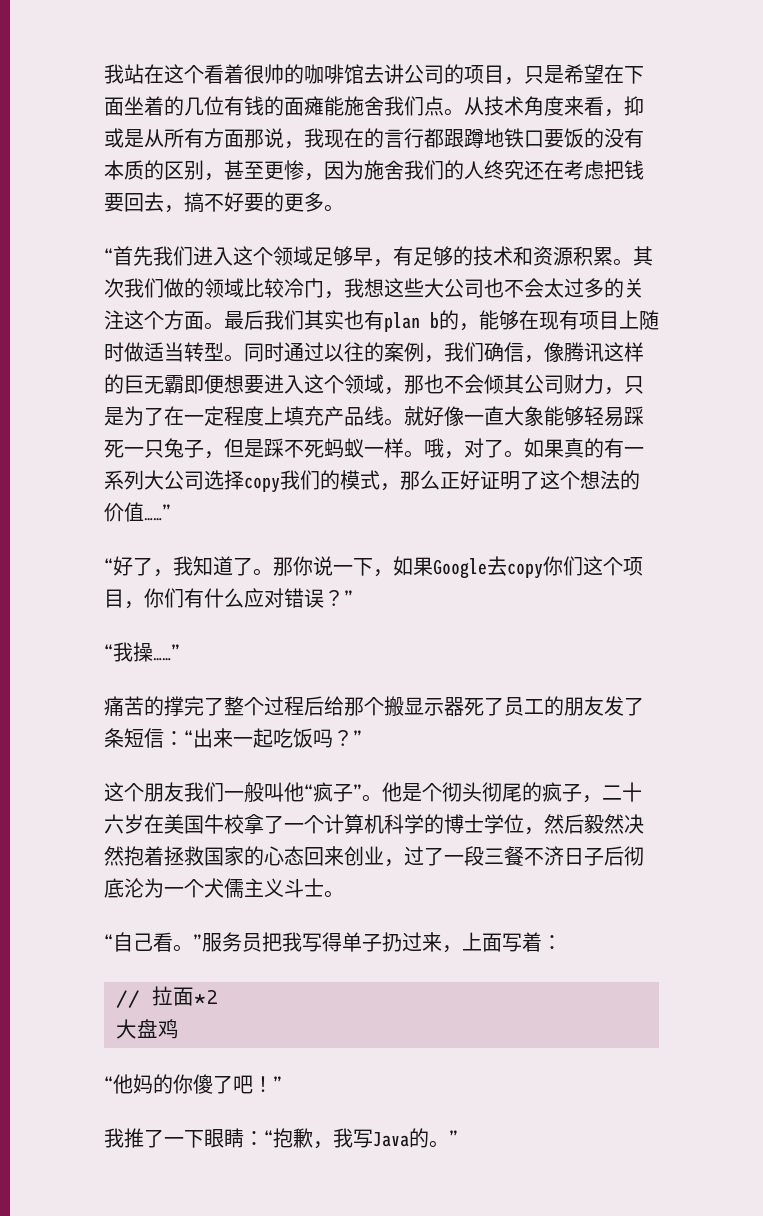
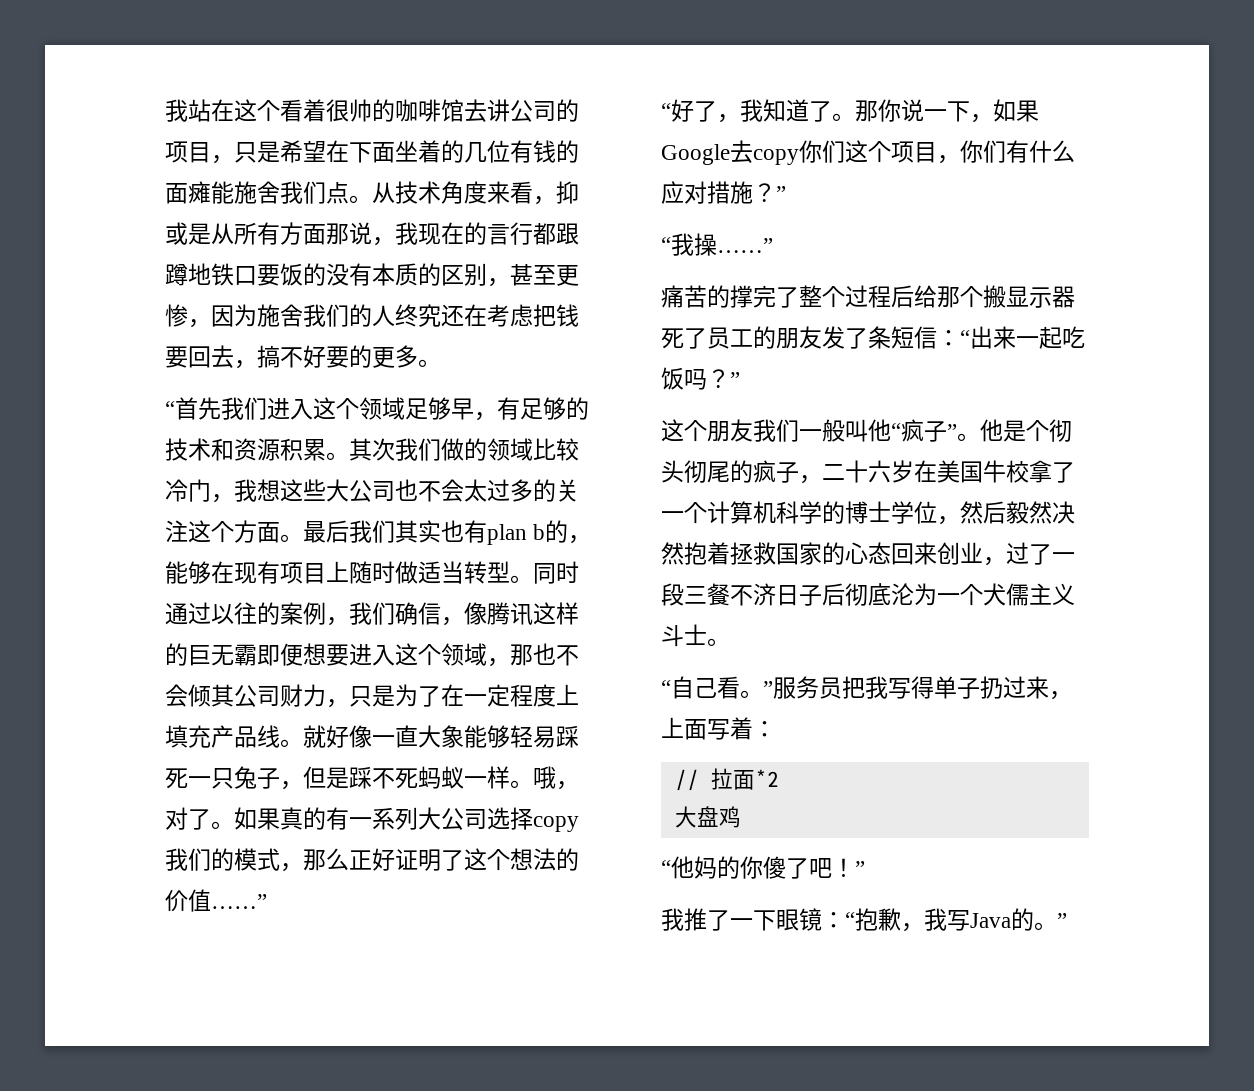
[284,588,324,608] 错误 -> [707,181,753,204] 措施
[224,1128,244,1148] 睛 -> [799,908,822,931] 镜

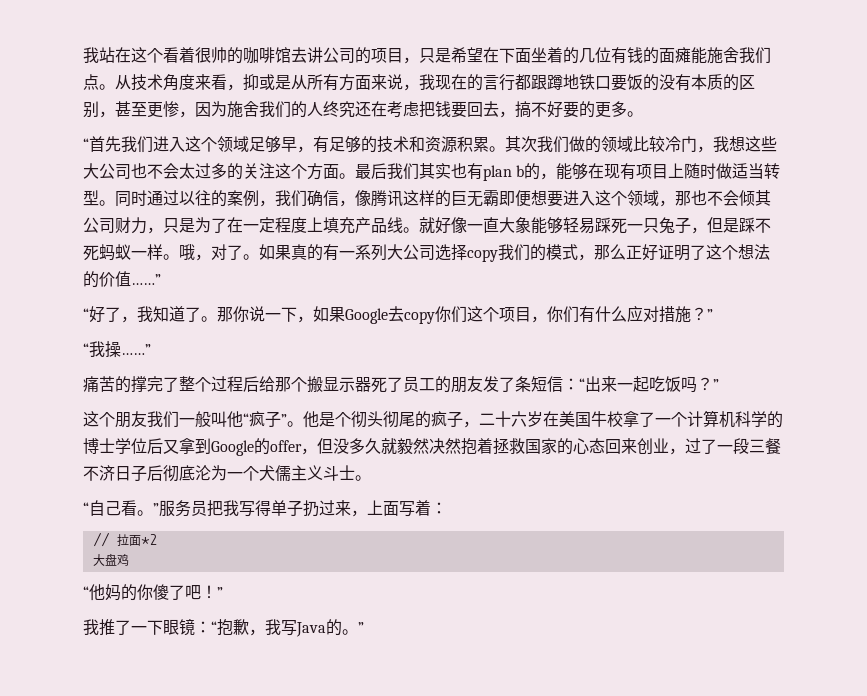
[326,223,349,245] 那 -> [371,74,387,90] 来
[937,501,1006,525] ，然后 -> [147,438,397,456] 后又拿到Google的offer，但没多久就

